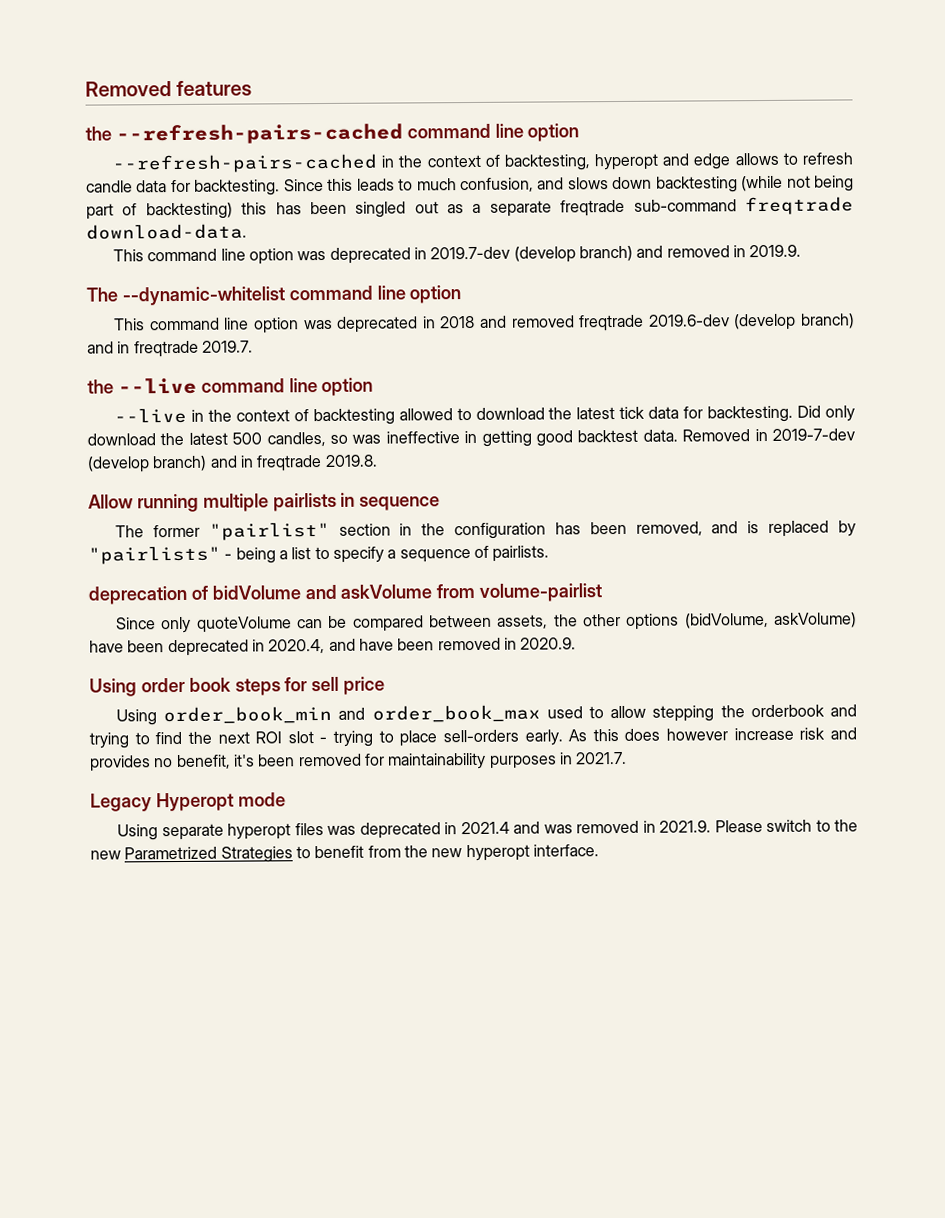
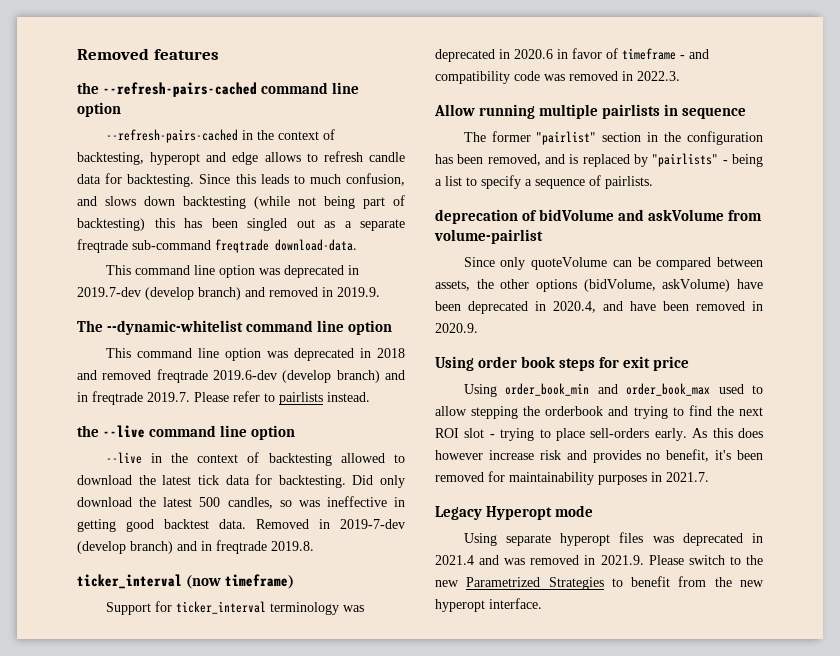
(253, 346) none -> [194,391,370,405] Please refer to pairlists instead.
(378, 461) none -> [77,574,295,589] [105,601,364,615] [435,48,709,62] [435,71,680,84] // ticker_interval (now timeframe) // Support for ticker_interval terminology was deprecated in 2020.6 in favor of timeframe - and compatibility code was removed in 2022.3.
[311,676,340,692] sell -> [623,356,651,368] exit

